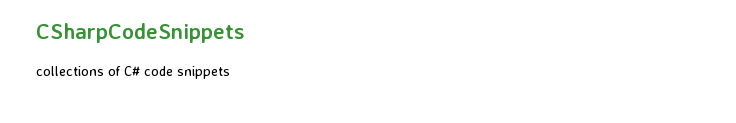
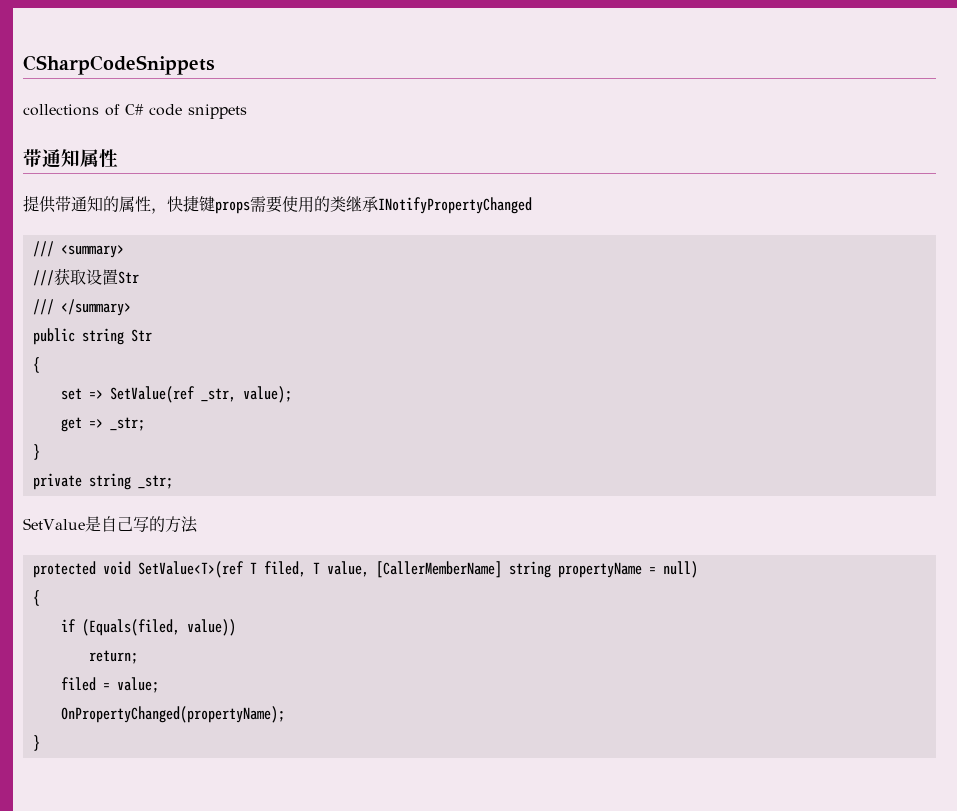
(230, 72) none -> [22,149,118,168] [23,195,532,214] [32,241,124,258] [32,268,139,286] [32,299,131,316] [32,328,152,345] [32,357,40,373] [60,386,292,403] [60,417,145,432] [32,444,40,460] [32,473,173,490] [23,516,198,533] [32,561,698,578] [32,590,40,606] [60,619,236,636] [88,650,138,664] [60,677,159,693] [60,706,285,723] [32,735,40,751] // 带通知属性 // 提供带通知的属性，快捷键props需要使用的类继承INotifyPropertyChanged // /// <summary> // ///获取设置Str // /// </summary> // public string Str // { // set => SetValue(ref _str, value); // get => _str; // } // private string _str; // SetValue是自己写的方法 // protected void SetValue<T>(ref T filed, T value, [CallerMemberName] string propertyName = null) // { // if (Equals(filed, value)) // return; // filed = value; // OnPropertyChanged(propertyName); // }

